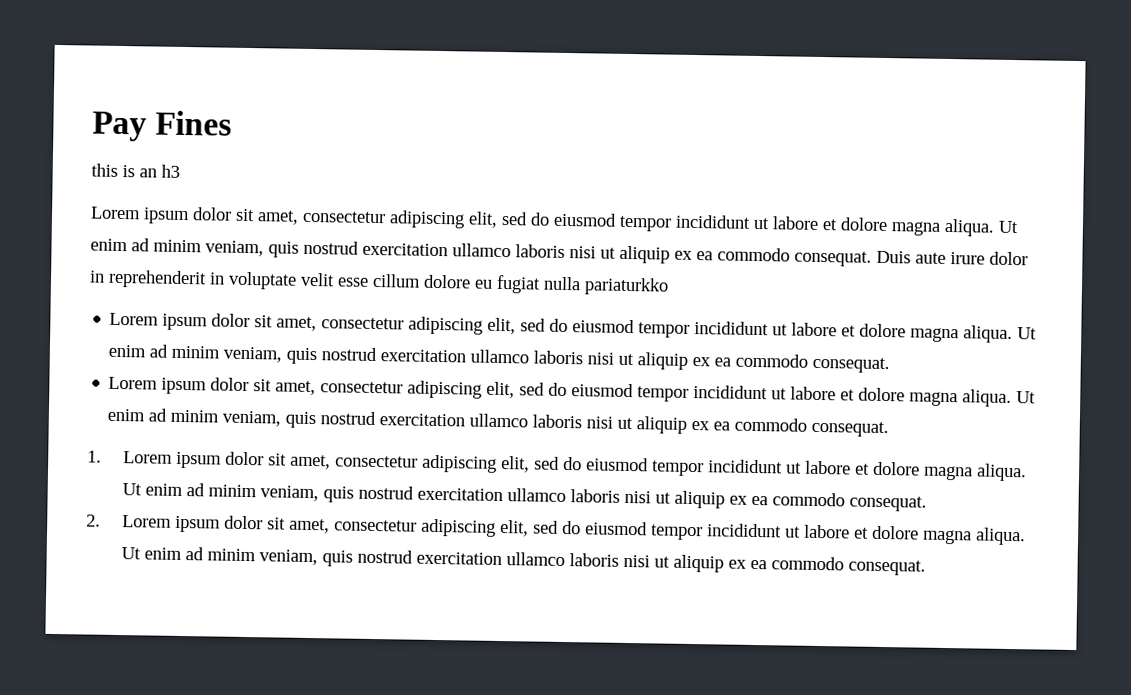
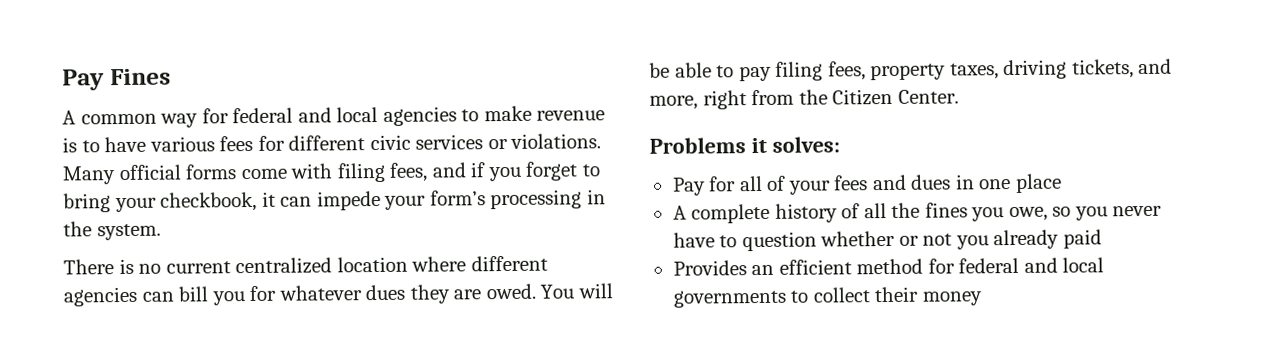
[91,163,180,178] [90,206,1019,237] [90,238,1028,267] [89,269,669,296] [109,312,1038,344] [108,344,891,374] [108,376,1037,408] [107,408,890,438] [87,450,1027,482] [121,483,927,512] [86,514,1026,546] [120,547,926,576] this is an h3 // Lorem ipsum dolor sit amet, consectetur adipiscing elit, sed do eiusmod tempor incididunt ut labore et dolore magna aliqua. Ut enim ad minim veniam, quis nostrud exercitation ullamco laboris nisi ut aliquip ex ea commodo consequat. Duis aute irure dolor in reprehenderit in voluptate velit esse cillum dolore eu fugiat nulla pariaturkko // Lorem ipsum dolor sit amet, consectetur adipiscing elit, sed do eiusmod tempor incididunt ut labore et dolore magna aliqua. Ut enim ad minim veniam, quis nostrud exercitation ullamco laboris nisi ut aliquip ex ea commodo consequat. // Lorem ipsum dolor sit amet, consectetur adipiscing elit, sed do eiusmod tempor incididunt ut labore et dolore magna aliqua. Ut enim ad minim veniam, quis nostrud exercitation ullamco laboris nisi ut aliquip ex ea commodo consequat. // 1. Lorem ipsum dolor sit amet, consectetur adipiscing elit, sed do eiusmod tempor incididunt ut labore et dolore magna aliqua. Ut enim ad minim veniam, quis nostrud exercitation ullamco laboris nisi ut aliquip ex ea commodo consequat. // 2. Lorem ipsum dolor sit amet, consectetur adipiscing elit, sed do eiusmod tempor incididunt ut labore et dolore magna aliqua. Ut enim ad minim veniam, quis nostrud exercitation ullamco laboris nisi ut aliquip ex ea commodo consequat. -> [62,105,606,128] [62,133,602,153] [62,161,601,185] [63,189,606,213] [63,221,161,241] [63,255,548,275] [63,283,613,307] [649,58,1173,82] [649,88,959,110] [649,136,840,154] [672,173,1062,196] [672,202,1163,224] [672,229,1102,252] [672,257,1105,276] [672,286,983,308] A common way for federal and local agencies to make revenue is to have various fees for different civic services or violations. Many official forms come with filing fees, and if you forget to bring your checkbook, it can impede your form’s processing in the system. // There is no current centralized location where different agencies can bill you for whatever dues they are owed. You will be able to pay filing fees, property taxes, driving tickets, and more, right from the Citizen Center. // Problems it solves: // Pay for all of your fees and dues in one place // A complete history of all the fines you owe, so you never have to question whether or not you already paid // Provides an efficient method for federal and local governments to collect their money

